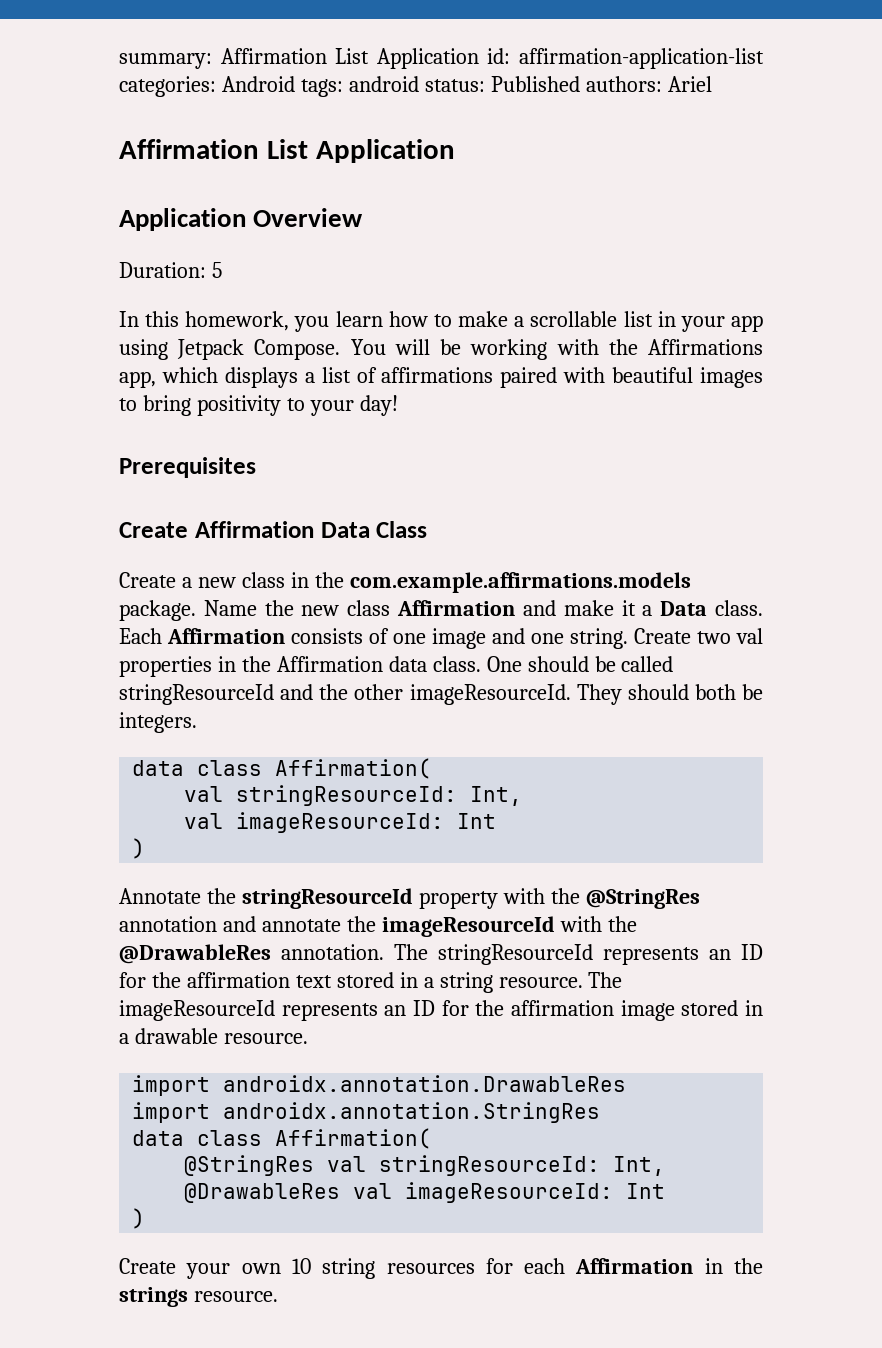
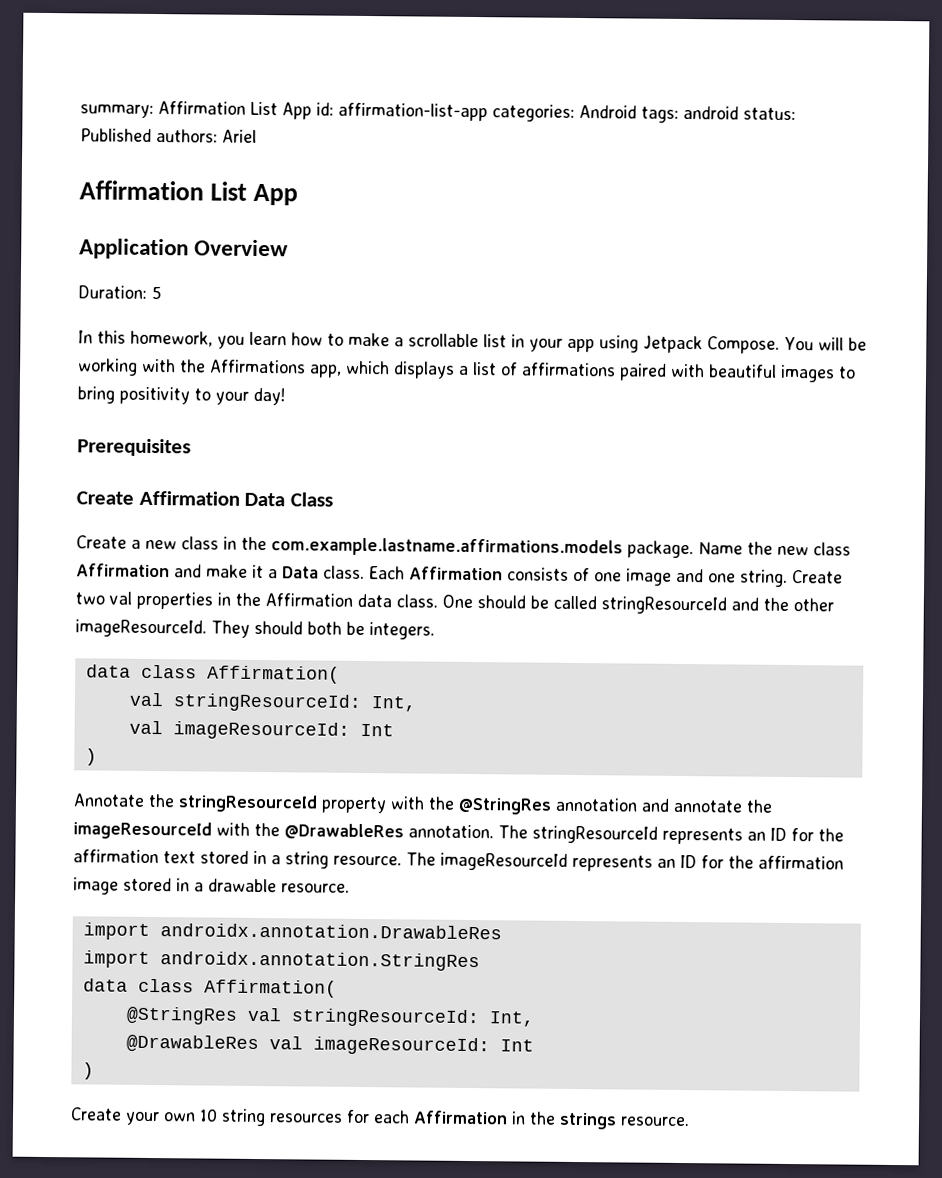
[376,48,764,69] Application id: affirmation-application-list -> [282,102,488,122] App id: affirmation-list-app
[315,139,455,163] Application -> [252,183,298,206] App
[349,572,691,593] com.example.affirmations.models -> [271,537,623,558] com.example.lastname.affirmations.models

